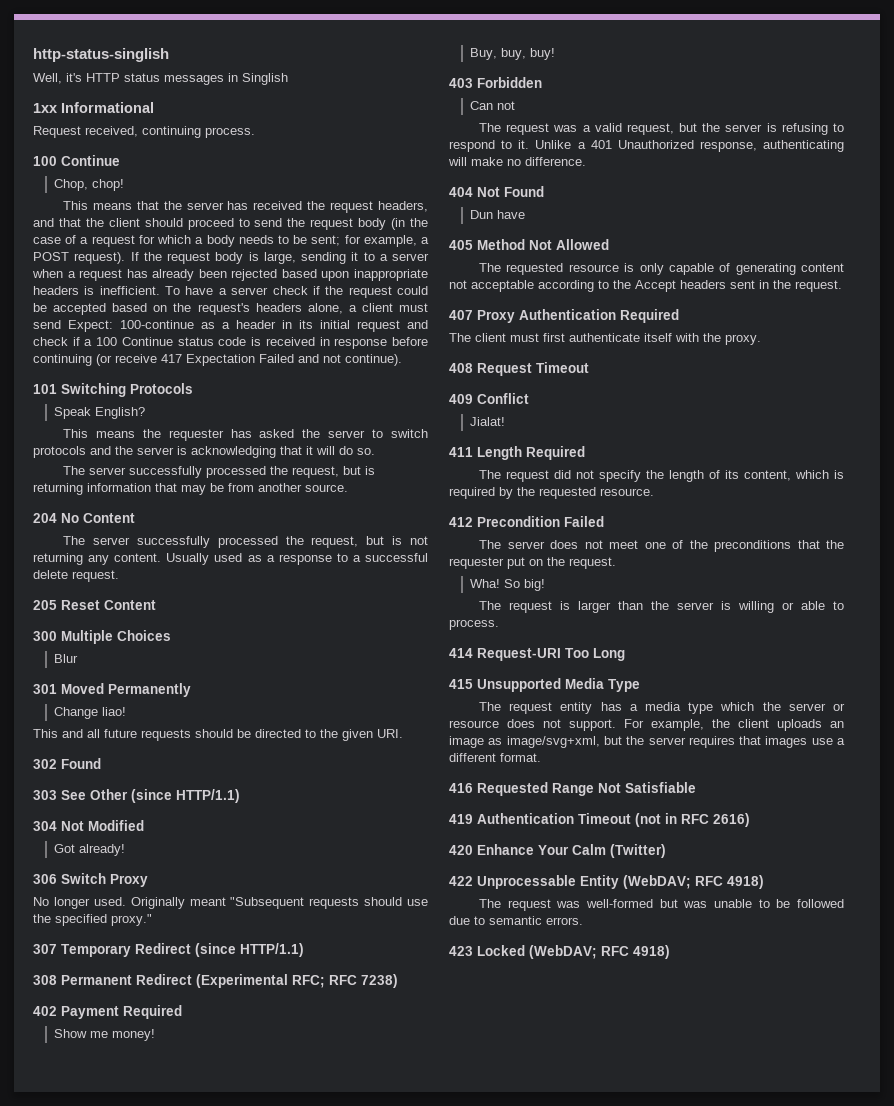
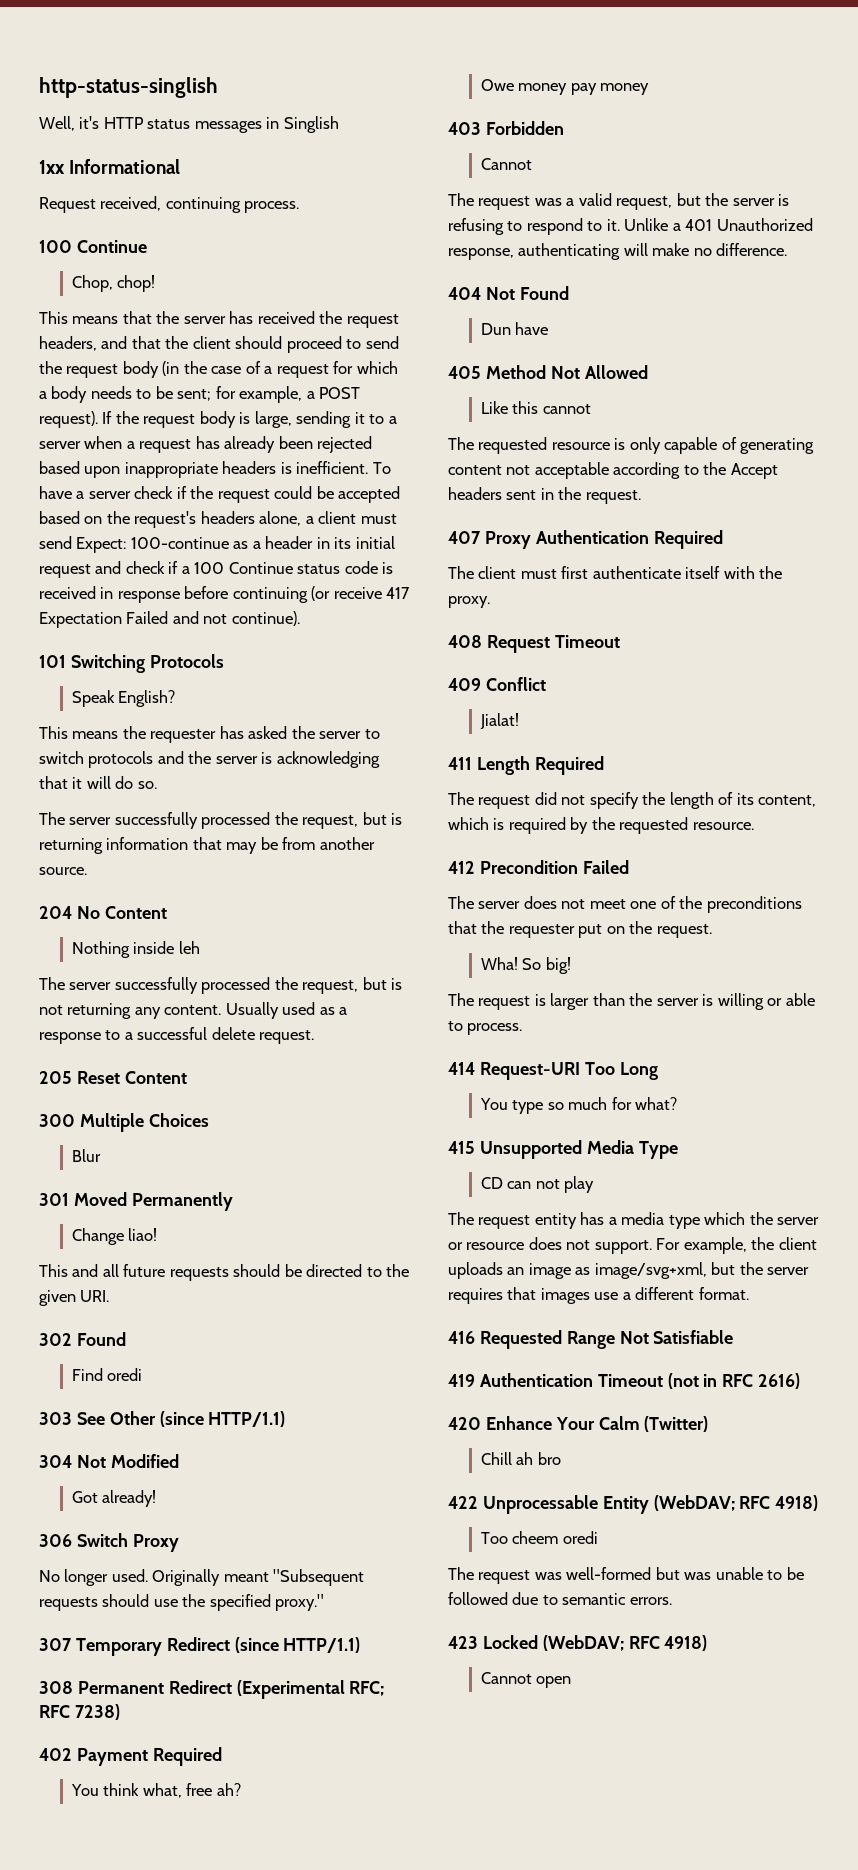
(135, 518) none -> [71,941,200,958] // Nothing inside leh
(101, 763) none -> [71,1368,143,1381] // Find oredi
[54,1029,156,1041] [470,48,556,60] Show me money! // Buy, buy, buy! -> [70,1783,241,1798] [480,79,650,95] You think what, free ah? // Owe money pay money
[470,101,516,110] Can not -> [480,158,532,170] Cannot
(609, 244) none -> [480,401,591,414] // Like this cannot
(625, 654) none -> [479,1097,678,1114] // You type so much for what?
(640, 685) none -> [480,1176,595,1193] // CD can not play
(666, 851) none -> [480,1452,561,1465] // Chill ah bro
(764, 882) none -> [480,1531,598,1544] // Too cheem oredi
(670, 952) none -> [480,1672,572,1688] // Cannot open

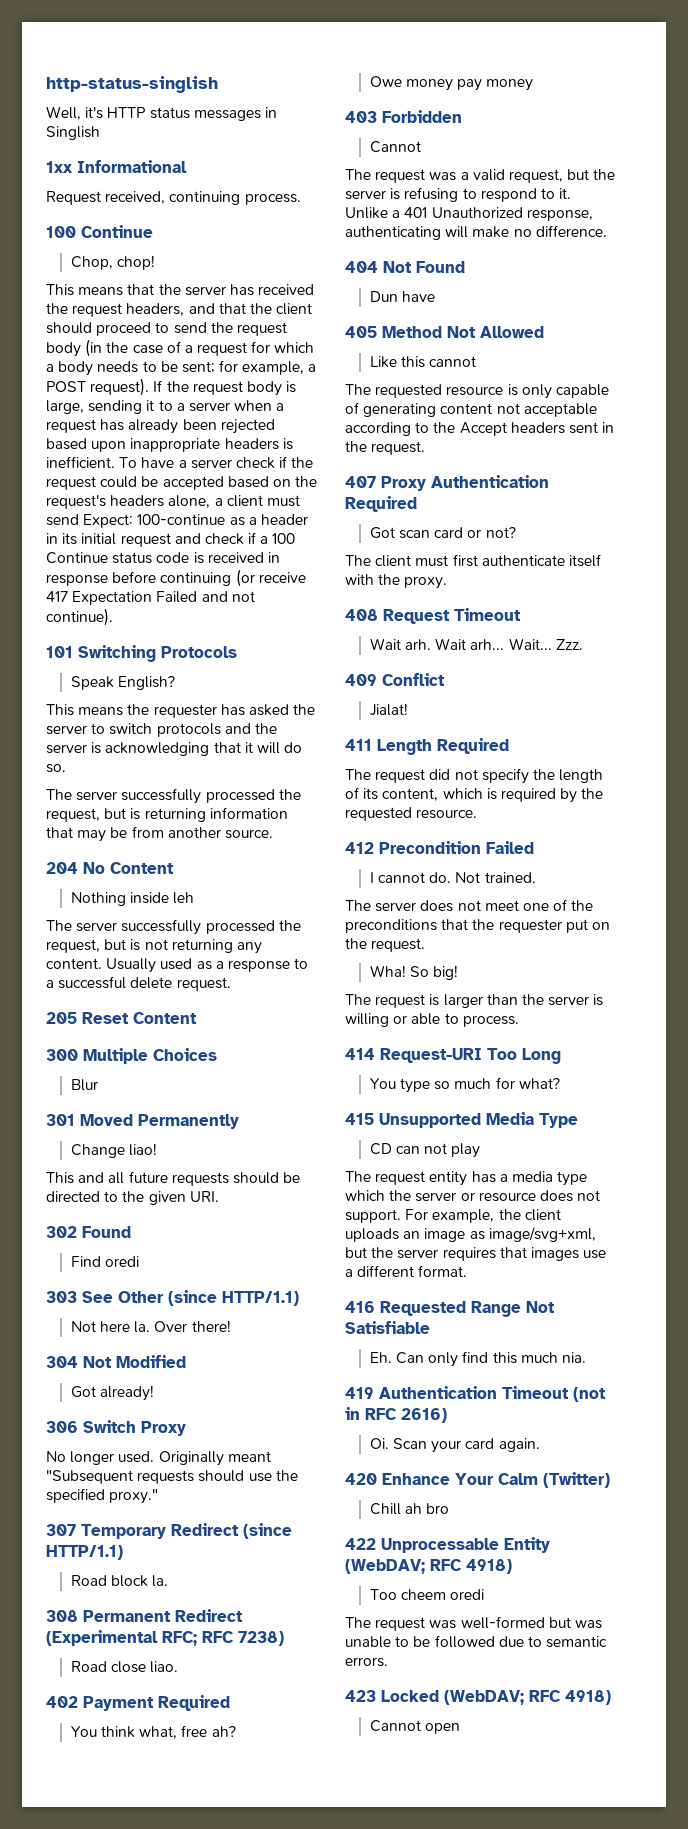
(286, 1419) none -> [70,1320,231,1333] // Not here la. Over there!
(361, 1645) none -> [70,1575,169,1587] // Road block la.
(120, 1712) none -> [70,1661,179,1673] // Road close liao.
(723, 539) none -> [369,527,516,539] // Got scan card or not?
(620, 641) none -> [369,638,583,650] // Wait arh. Wait arh... Wait... Zzz.
(629, 867) none -> [369,872,536,883] // I cannot do. Not trained.
(734, 1337) none -> [369,1351,586,1367] // Eh. Can only find this much nia.
(801, 1381) none -> [369,1438,540,1453] // Oi. Scan your card again.

